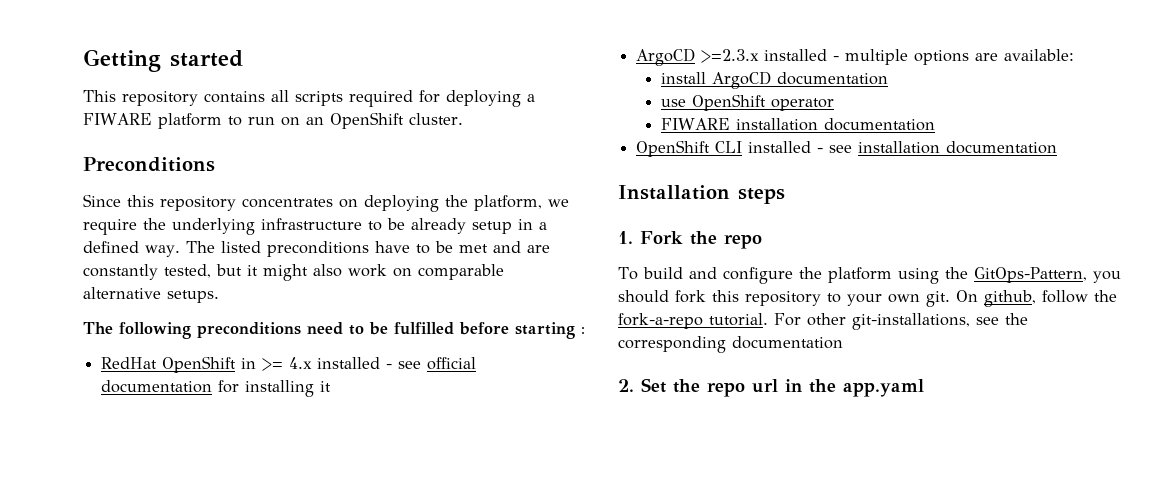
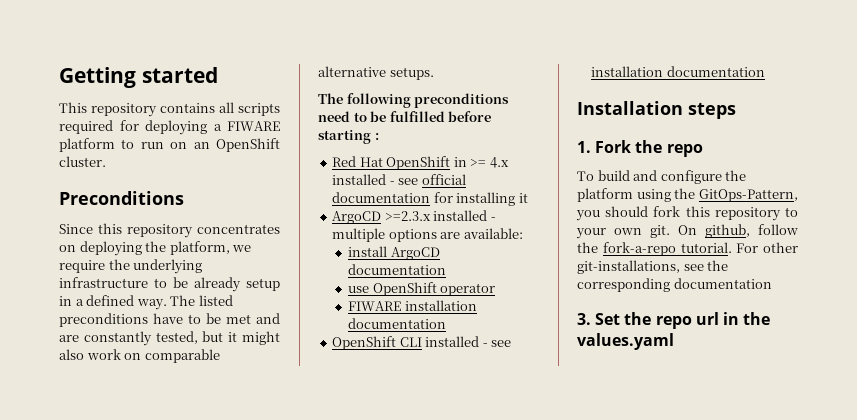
[101,357,158,369] RedHat -> [332,156,383,167] Red Hat
[618,379,634,392] 2. -> [577,313,591,325] 3.
[843,379,924,397] app.yaml -> [577,333,674,350] values.yaml

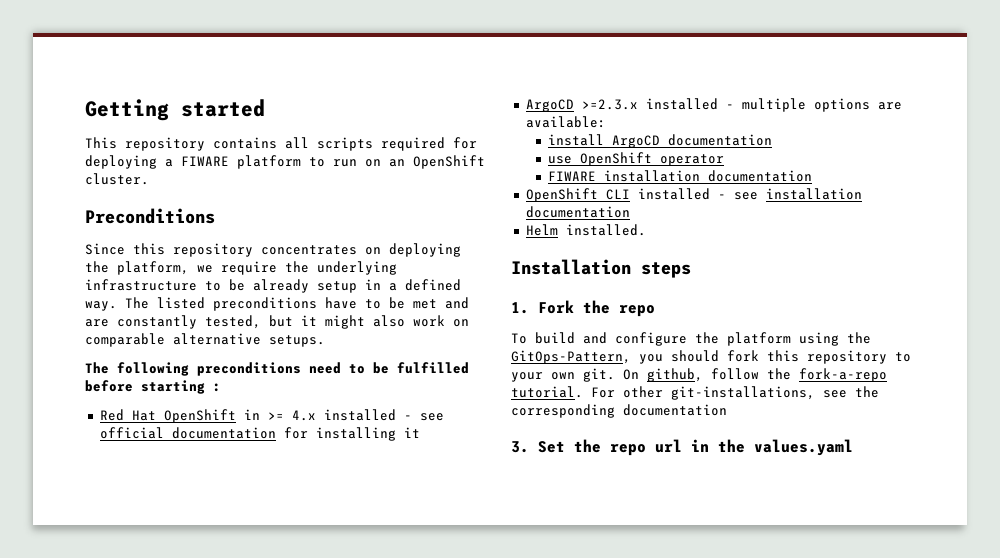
(765, 71) none -> [525,224,646,236] // Helm installed.

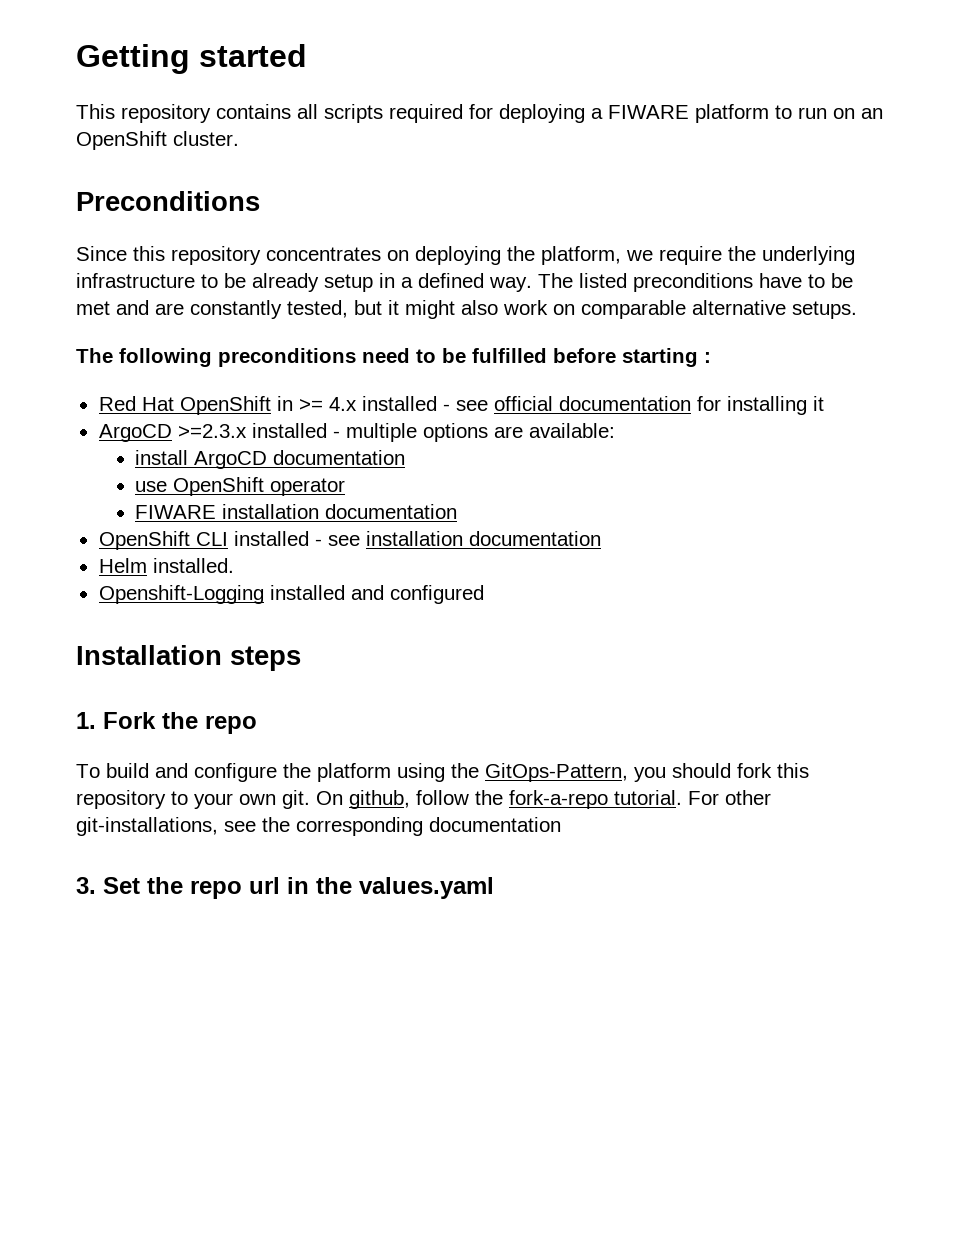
(646, 230) none -> [98,585,484,604] // Openshift-Logging installed and configured

